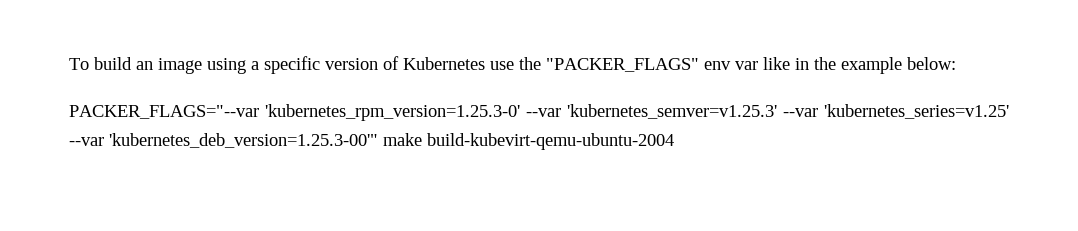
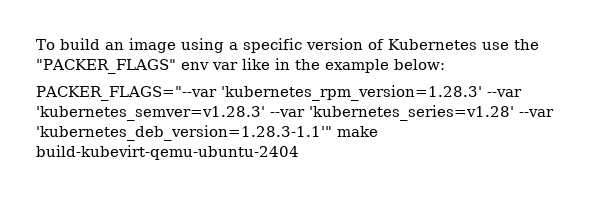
[265,104,1009,121] [69,133,674,150] 'kubernetes_rpm_version=1.25.3-0' --var 'kubernetes_semver=v1.25.3' --var 'kubernetes_series=v1.25' --var 'kubernetes_deb_version=1.25.3-00'" make build-kubevirt-qemu-ubuntu-2004 -> [220,85,522,101] [36,105,554,121] [36,125,378,141] [36,145,299,160] 'kubernetes_rpm_version=1.28.3' --var 'kubernetes_semver=v1.28.3' --var 'kubernetes_series=v1.28' --var 'kubernetes_deb_version=1.28.3-1.1'" make build-kubevirt-qemu-ubuntu-2404

